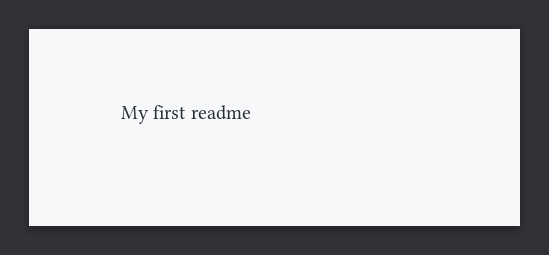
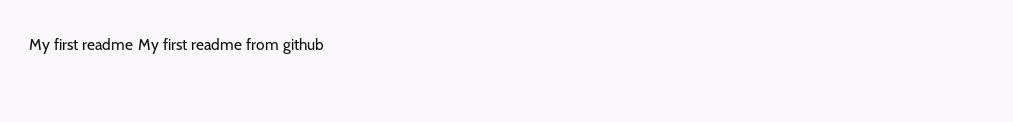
[121,105,251,124] My first readme -> [29,38,325,54] My first readme My first readme from github

